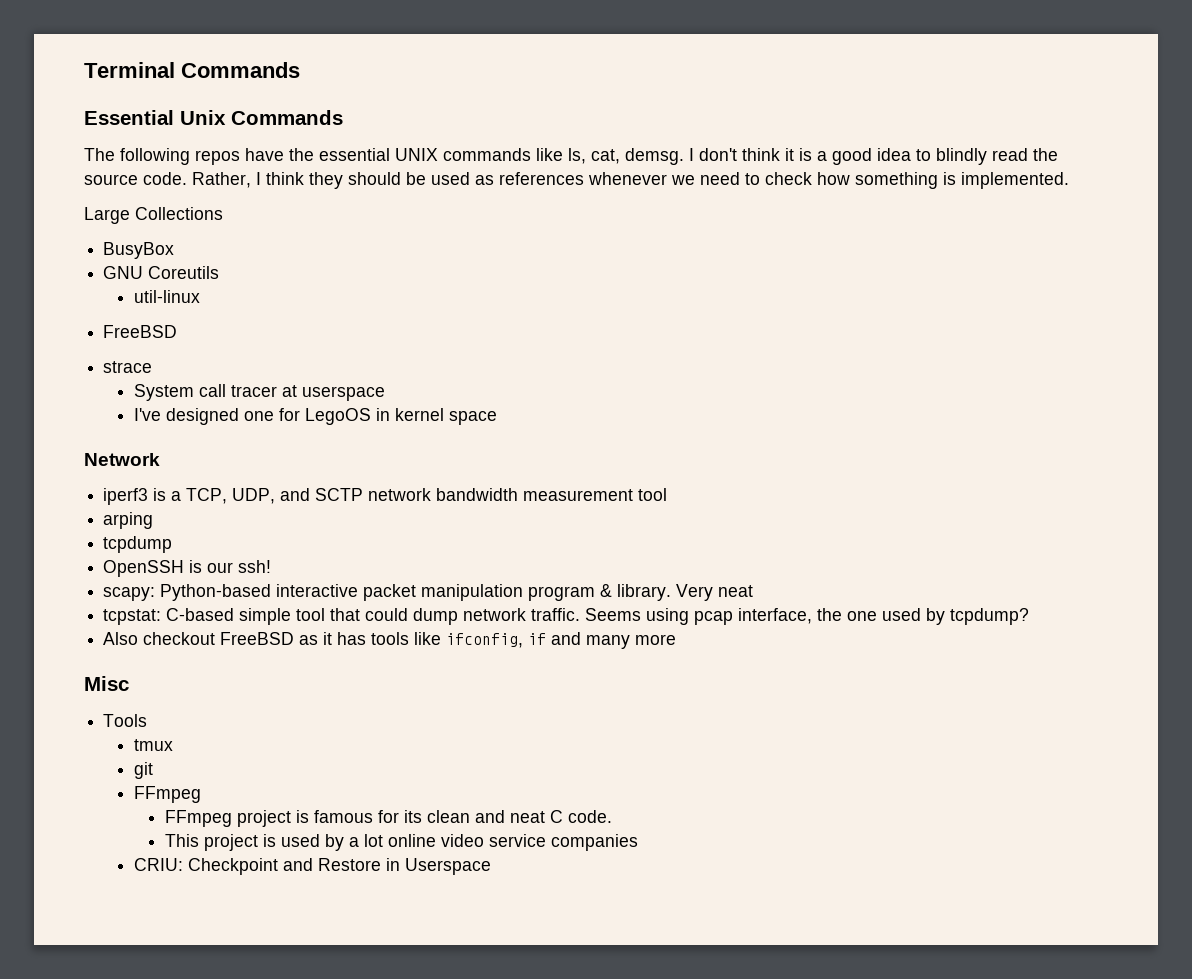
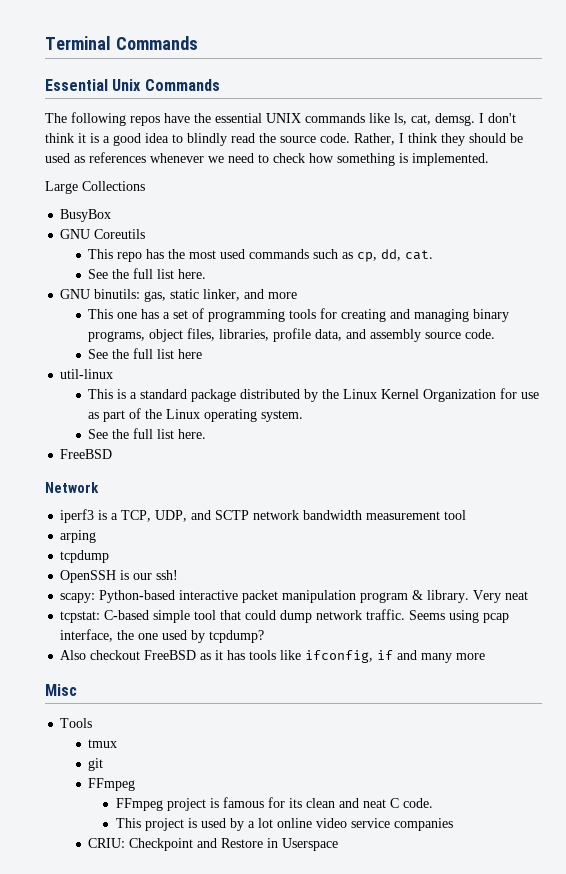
[133,290,200,303] [103,325,178,338] [103,361,153,373] [133,384,385,401] [133,408,497,425] util-linux // FreeBSD // strace // System call tracer at userspace // I've designed one for LegoOS in kernel space -> [88,249,434,262] [88,268,207,279] [60,289,298,302] [88,308,510,322] [88,328,496,342] [88,348,203,359] [60,369,114,379] [88,388,540,402] [88,408,304,422] [88,428,207,439] [60,449,113,459] This repo has the most used commands such as cp, dd, cat. // See the full list here. // GNU binutils: gas, static linker, and more // This one has a set of programming tools for creating and managing binary programs, object files, libraries, profile data, and assembly source code. // See the full list here // util-linux // This is a standard package distributed by the Linux Kernel Organization for use as part of the Linux operating system. // See the full list here. // FreeBSD

